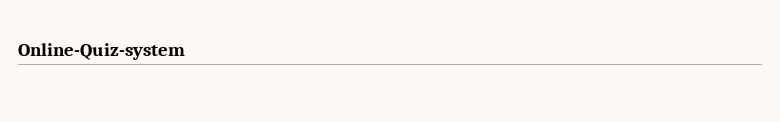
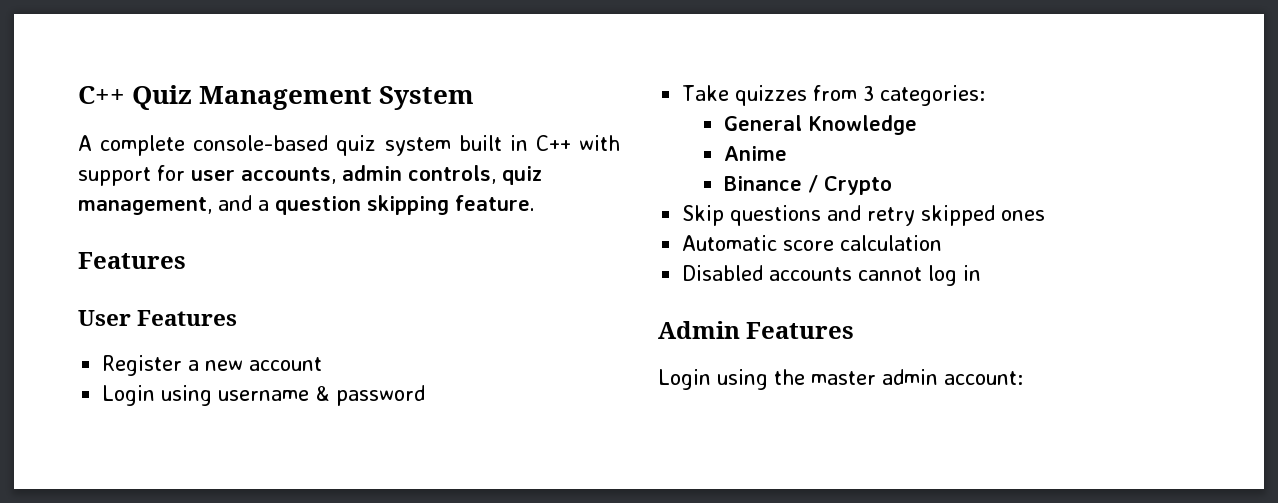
[18,43,185,60] Online-Quiz-system -> [78,85,475,110] [78,135,620,156] [78,165,542,186] [78,195,535,215] [78,252,186,269] [78,310,238,326] [102,355,323,376] [102,385,426,406] [682,85,986,106] [724,115,918,135] [724,146,788,161] [724,175,893,195] [682,205,1046,226] [682,235,943,251] [682,265,982,286] [658,321,855,339] [658,369,1023,390] C++ Quiz Management System // A complete console-based quiz system built in C++ with support for user accounts, admin controls, quiz management, and a question skipping feature. // Features // User Features // Register a new account // Login using username & password // Take quizzes from 3 categories: // General Knowledge // Anime // Binance / Crypto // Skip questions and retry skipped ones // Automatic score calculation // Disabled accounts cannot log in // Admin Features // Login using the master admin account:

